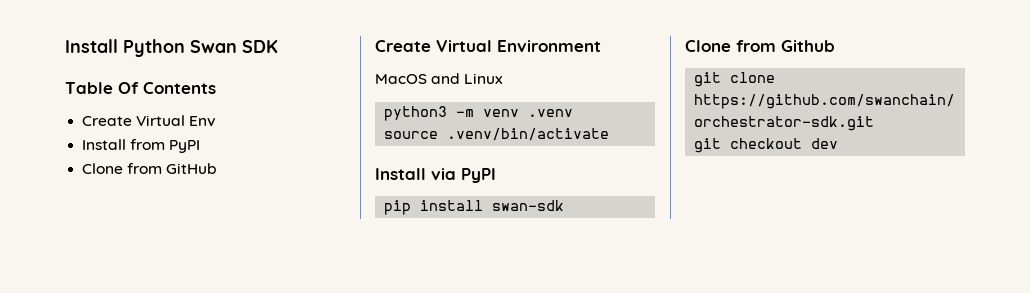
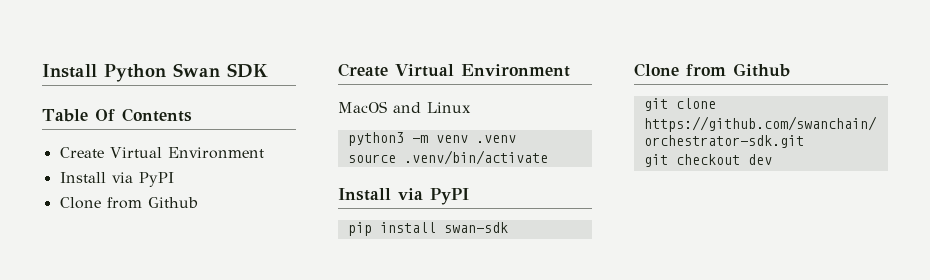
[189,116,217,127] [82,139,166,150] Env // Install from -> [167,147,264,159] [59,172,133,183] Environment // Install via
[166,163,218,174] GitHub -> [147,197,198,208] Github

